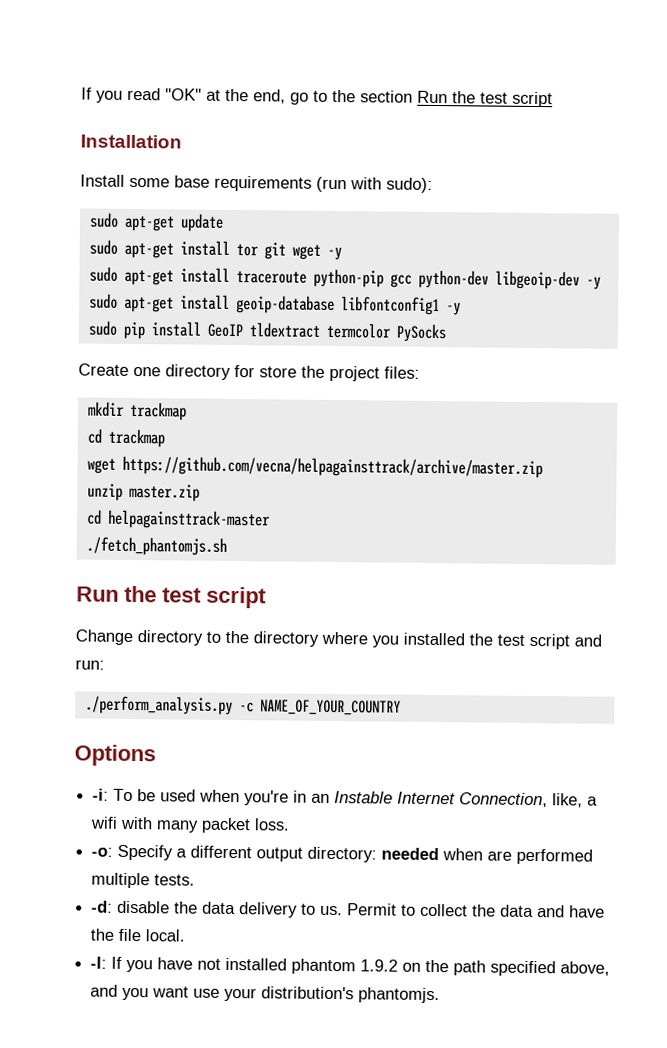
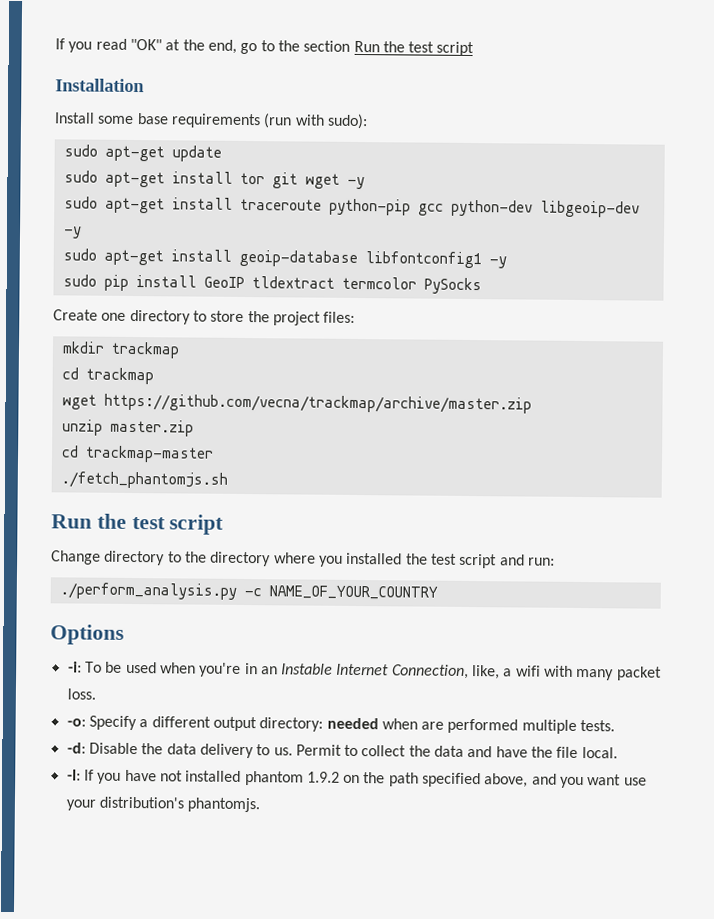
[234,365,255,378] for -> [192,310,207,322] to
[121,455,543,479] https://github.com/vecna/helpagainsttrack/archive/master.zip -> [103,393,532,414] https://github.com/vecna/trackmap/archive/master.zip
[106,509,271,530] helpagainsttrack-master -> [84,445,214,463] trackmap-master
[117,900,171,914] disable -> [88,742,138,755] Disable

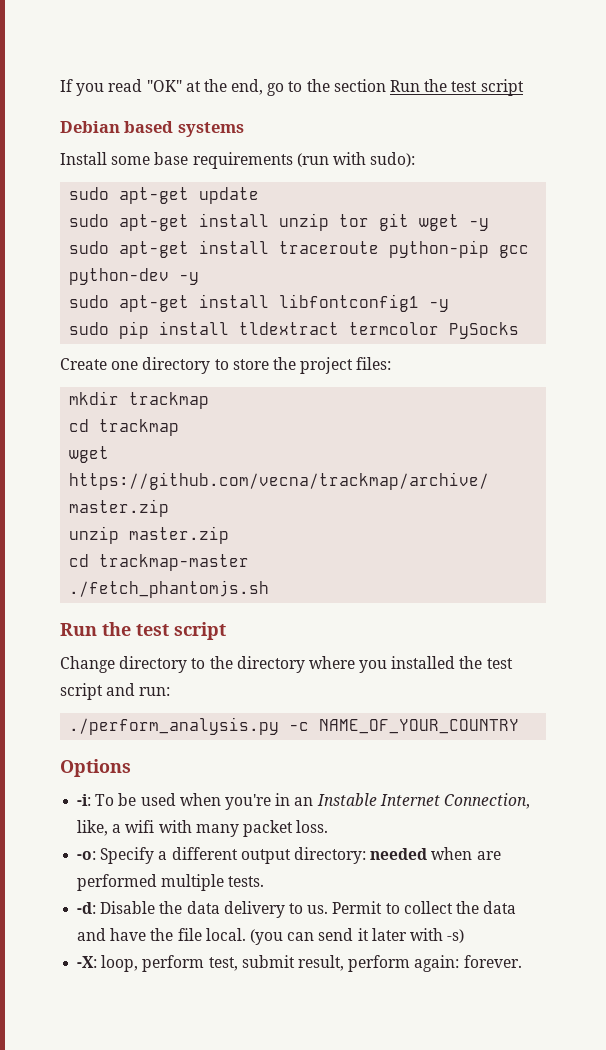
[55,78,145,93] Installation -> [60,121,244,137] Debian based systems
(233, 177) none -> [279,213,330,231] unzip
[539,200,640,218] [62,226,82,239] [62,248,358,267] libgeoip-dev -y // sudo apt-get install geoip-database -> [179,272,200,285] [69,294,270,312] -y // sudo apt-get install
[203,276,245,288] GeoIP -> (230, 328) none
[66,769,647,789] [65,796,261,813] // -l: If you have not installed phantom 1.9.2 on the path specified above, and you want use your distribution's phantomjs. -> [249,928,465,945] [77,955,522,972] (you can send it later with -s) // -X: loop, perform test, submit result, perform again: forever.

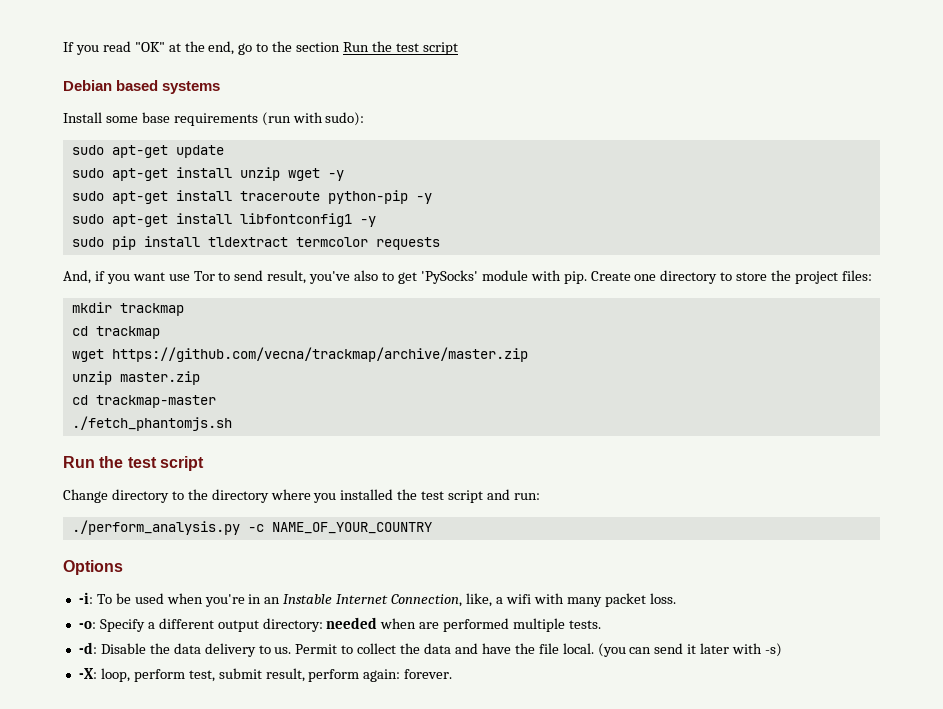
[339,213,410,231] tor git -> (280, 174) none
[499,245,530,258] [69,268,170,285] gcc python-dev -> (408, 197) none
[449,322,520,339] PySocks // -> [375,237,440,250] [63,270,587,284] requests // And, if you want use Tor to send result, you've also to get 'PySocks' module with pip.

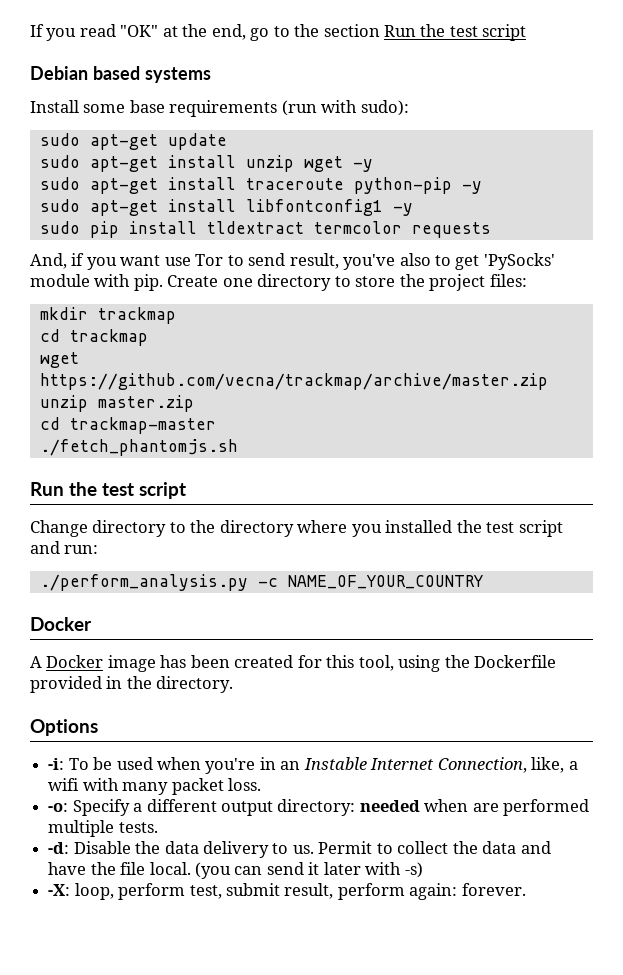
(432, 528) none -> [30,617,92,631] [30,655,557,672] [30,676,234,693] // Docker // A Docker image has been created for this tool, using the Dockerfile provided in the directory.

